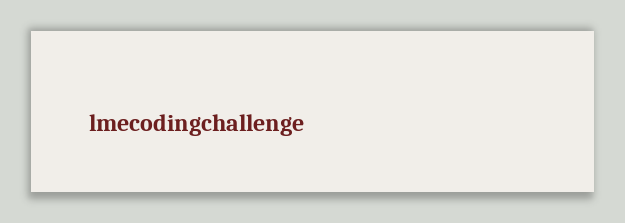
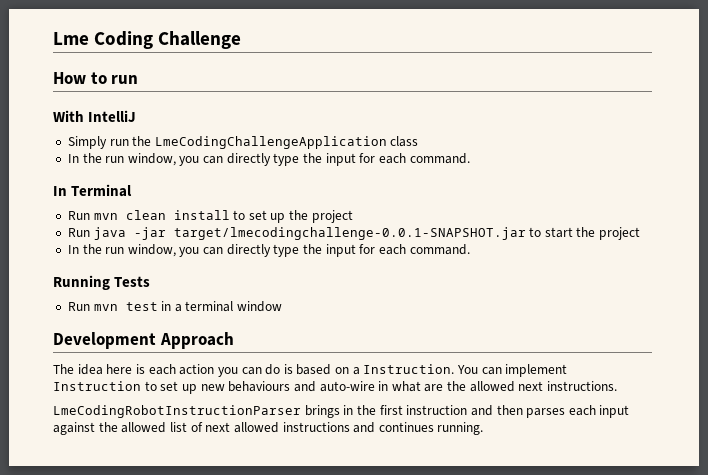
[89,114,304,136] lmecodingchallenge -> [53,31,242,49] [53,72,139,84] [53,110,137,122] [67,136,419,149] [67,153,470,166] [53,184,133,197] [67,210,353,223] [67,227,641,240] [67,244,470,257] [53,275,151,290] [67,301,283,312] [53,332,234,349] [53,364,568,377] [53,381,618,394] [53,405,630,418] [53,422,484,435] Lme Coding Challenge // How to run // With IntelliJ // Simply run the LmeCodingChallengeApplication class // In the run window, you can directly type the input for each command. // In Terminal // Run mvn clean install to set up the project // Run java -jar target/lmecodingchallenge-0.0.1-SNAPSHOT.jar to start the project // In the run window, you can directly type the input for each command. // Running Tests // Run mvn test in a terminal window // Development Approach // The idea here is each action you can do is based on a Instruction. You can implement Instruction to set up new behaviours and auto-wire in what are the allowed next instructions. // LmeCodingRobotInstructionParser brings in the first instruction and then parses each input against the allowed list of next allowed instructions and continues running.

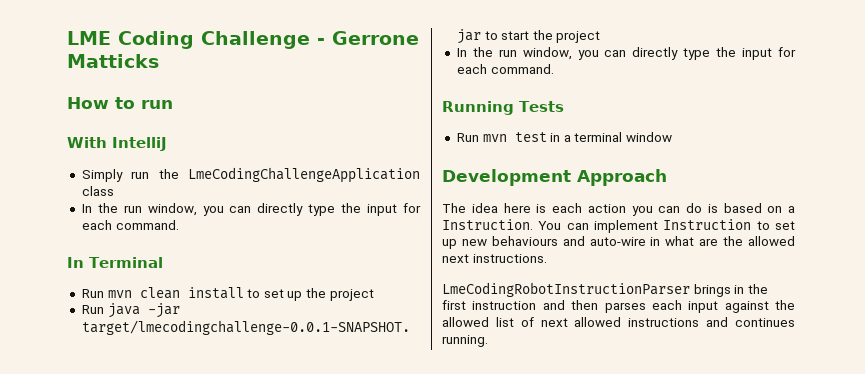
[53,32,89,45] Lme -> [67,31,111,45] LME
(242, 40) none -> [317,31,419,45] [67,54,159,68] - Gerrone Matticks

